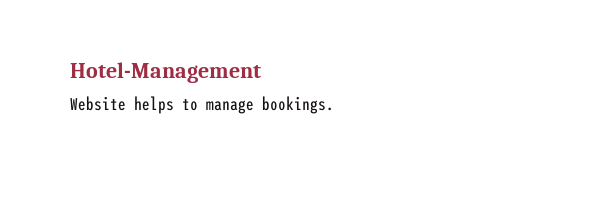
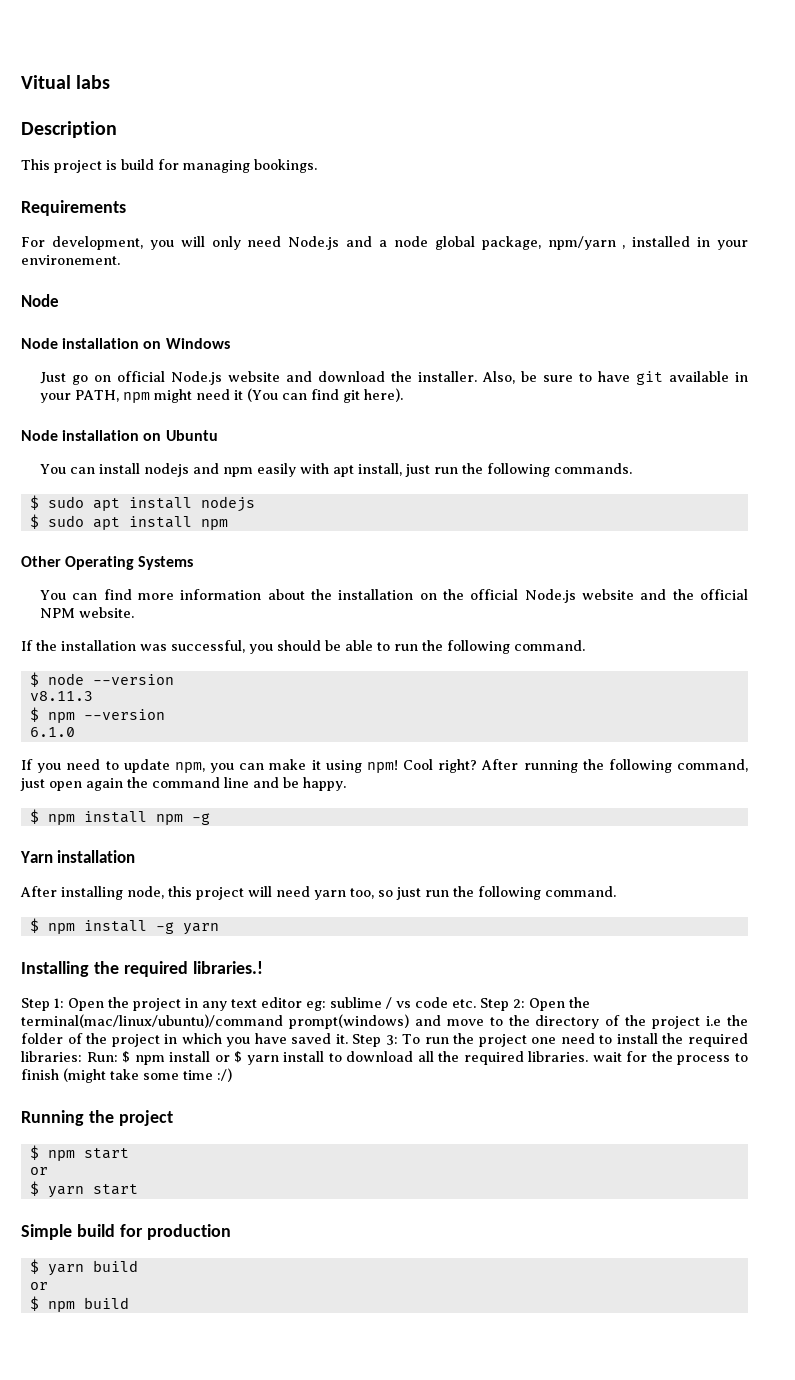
[70,62,261,83] [70,96,334,114] Hotel-Management // Website helps to manage bookings. -> [21,75,111,89] [21,121,117,138] [21,159,317,173] [21,200,126,216] [21,236,748,250] [21,255,120,265] [21,294,59,307] [21,338,230,349] [40,371,748,385] [40,388,404,403] [21,430,218,441] [40,463,633,477] [29,495,255,512] [29,514,228,530] [21,556,194,570] [40,589,748,603] [40,607,135,618] [21,640,585,654] [29,672,174,687] [29,691,93,701] [29,707,165,723] [29,727,75,737] [21,759,748,773] [20,777,346,791] [29,809,210,825] [20,850,136,863] [20,886,616,900] [29,918,219,935] [21,961,263,977] [21,997,590,1011] [21,1014,748,1029] [21,1033,748,1047] [21,1051,748,1065] [21,1068,232,1083] [21,1110,173,1126] [29,1145,129,1161] [29,1167,48,1175] [29,1181,138,1198] [21,1224,231,1240] [29,1259,138,1276] [29,1282,48,1290] [29,1296,129,1312] Vitual labs // Description // This project is build for managing bookings. // Requirements // For development, you will only need Node.js and a node global package, npm/yarn , installed in your environement. // Node // Node installation on Windows // Just go on official Node.js website and download the installer. Also, be sure to have git available in your PATH, npm might need it (You can find git here). // Node installation on Ubuntu // You can install nodejs and npm easily with apt install, just run the following commands. // $ sudo apt install nodejs // $ sudo apt install npm // Other Operating Systems // You can find more information about the installation on the official Node.js website and the official NPM website. // If the installation was successful, you should be able to run the following command. // $ node --version // v8.11.3 // $ npm --version // 6.1.0 // If you need to update npm, you can make it using npm! Cool right? After running the following command, just open again the command line and be happy. // $ npm install npm -g // Yarn installation // After installing node, this project will need yarn too, so just run the following command. // $ npm install -g yarn // Installing the required libraries.! // Step 1: Open the project in any text editor eg: sublime / vs code etc. Step 2: Open the terminal(mac/linux/ubuntu)/command prompt(windows) and move to the directory of the project i.e the folder of the project in which you have saved it. Step 3: To run the project one need to install the required libraries: Run: $ npm install or $ yarn install to download all the required libraries. wait for the process to finish (might take some time :/) // Running the project // $ npm start // or // $ yarn start // Simple build for production // $ yarn build // or // $ npm build

